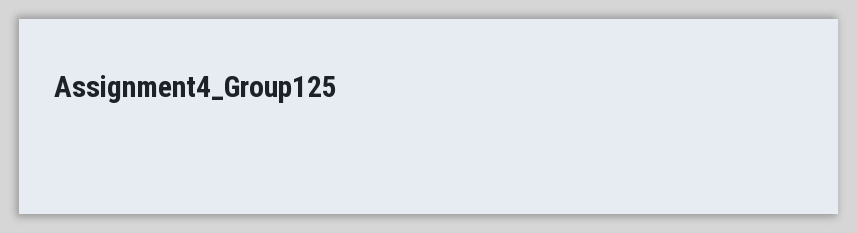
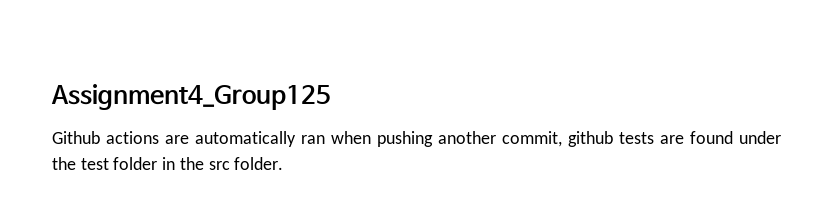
(337, 89) none -> [52,131,781,147] [52,157,284,170] // Github actions are automatically ran when pushing another commit, github tests are found under the test folder in the src folder.

